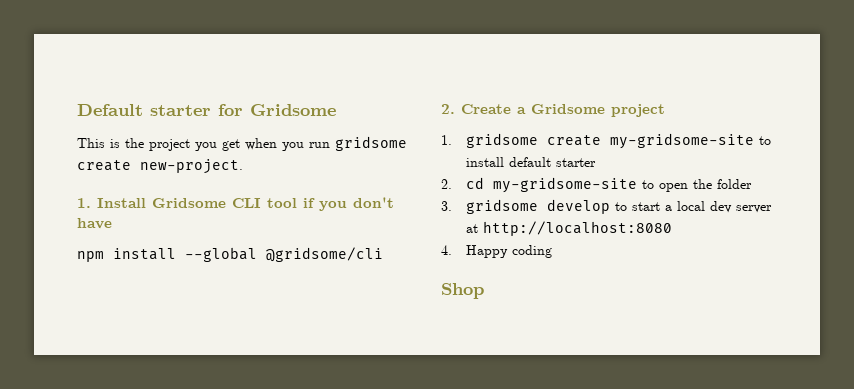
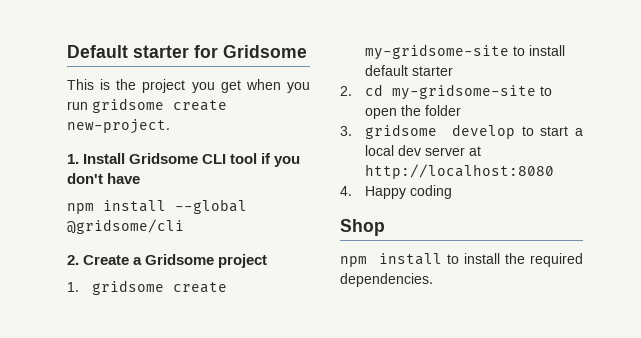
(484, 291) none -> [340,253,583,267] [340,273,433,287] // npm install to install the required dependencies.

